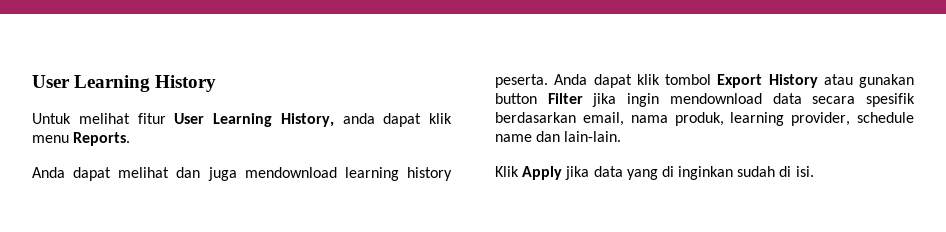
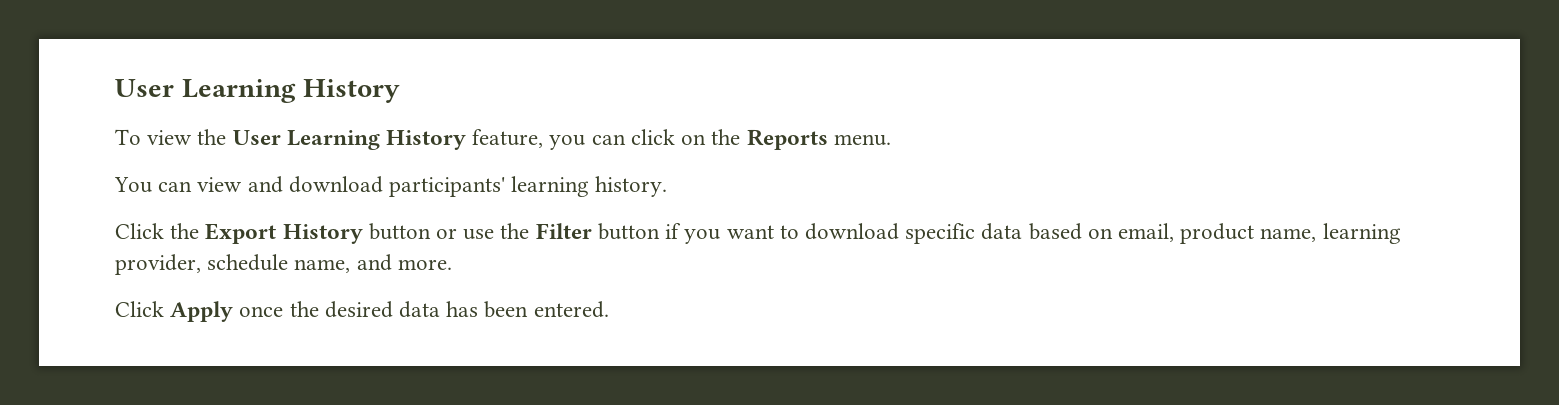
[32,113,452,127] [32,132,131,146] [32,167,452,181] [495,74,914,88] [495,93,915,107] [495,112,914,126] [495,131,622,142] [495,166,814,180] Untuk melihat fitur User Learning History, anda dapat klik menu Reports. // Anda dapat melihat dan juga mendownload learning history peserta. Anda dapat klik tombol Export History atau gunakan button Filter jika ingin mendownload data secara spesifik berdasarkan email, nama produk, learning provider, schedule name dan lain-lain. // Klik Apply jika data yang di inginkan sudah di isi. -> [115,129,891,150] [114,176,668,197] [115,223,1401,244] [115,254,452,275] [115,301,609,322] To view the User Learning History feature, you can click on the Reports menu. // You can view and download participants' learning history. // Click the Export History button or use the Filter button if you want to download specific data based on email, product name, learning provider, schedule name, and more. // Click Apply once the desired data has been entered.

